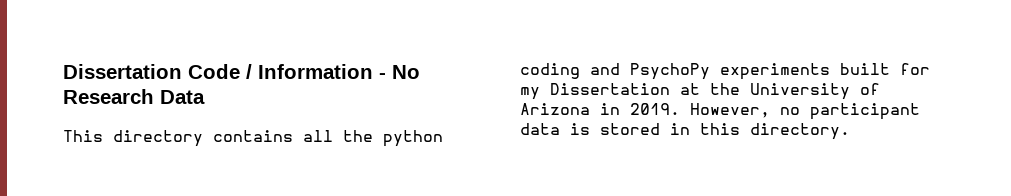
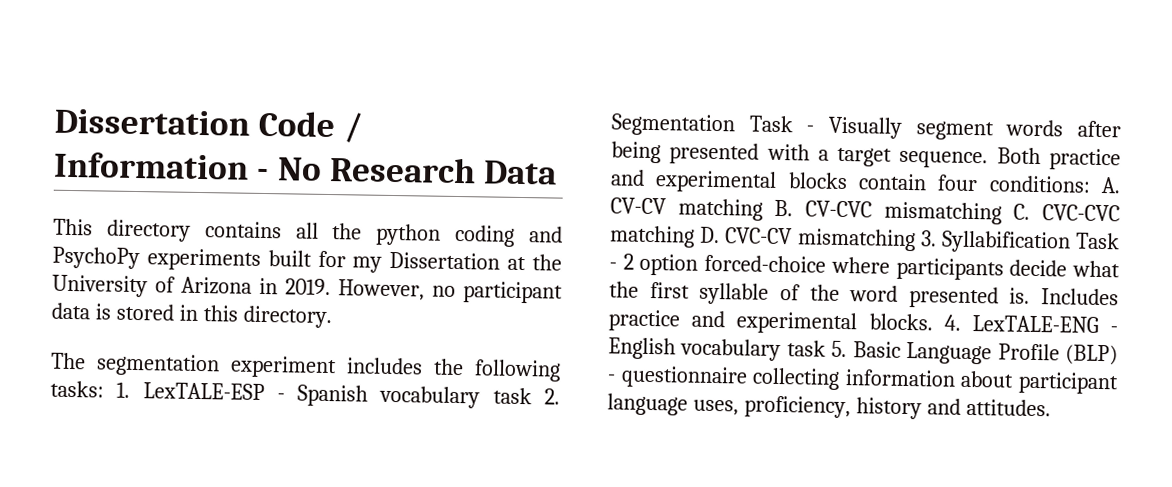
(850, 131) none -> [50,352,561,382] [50,380,560,409] [611,113,1121,141] [611,141,1121,171] [610,169,1121,194] [610,197,1120,225] [609,225,1120,254] [609,253,1120,281] [609,281,1119,309] [608,309,1118,335] [608,337,1118,366] [607,365,1119,395] [607,393,1051,420] // The segmentation experiment includes the following tasks: 1. LexTALE-ESP - Spanish vocabulary task 2. Segmentation Task - Visually segment words after being presented with a target sequence. Both practice and experimental blocks contain four conditions: A. CV-CV matching B. CV-CVC mismatching C. CVC-CVC matching D. CVC-CV mismatching 3. Syllabification Task - 2 option forced-choice where participants decide what the first syllable of the word presented is. Includes practice and experimental blocks. 4. LexTALE-ENG - English vocabulary task 5. Basic Language Profile (BLP) - questionnaire collecting information about participant language uses, proficiency, history and attitudes.

